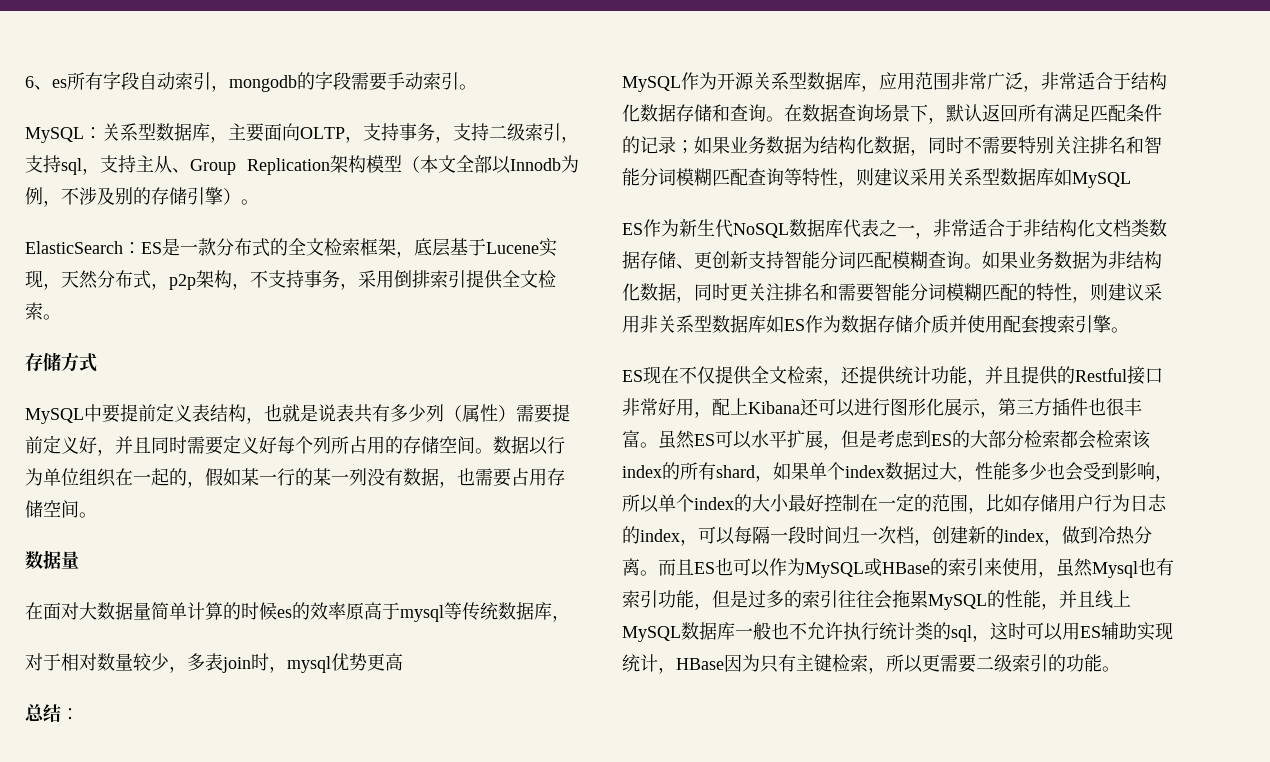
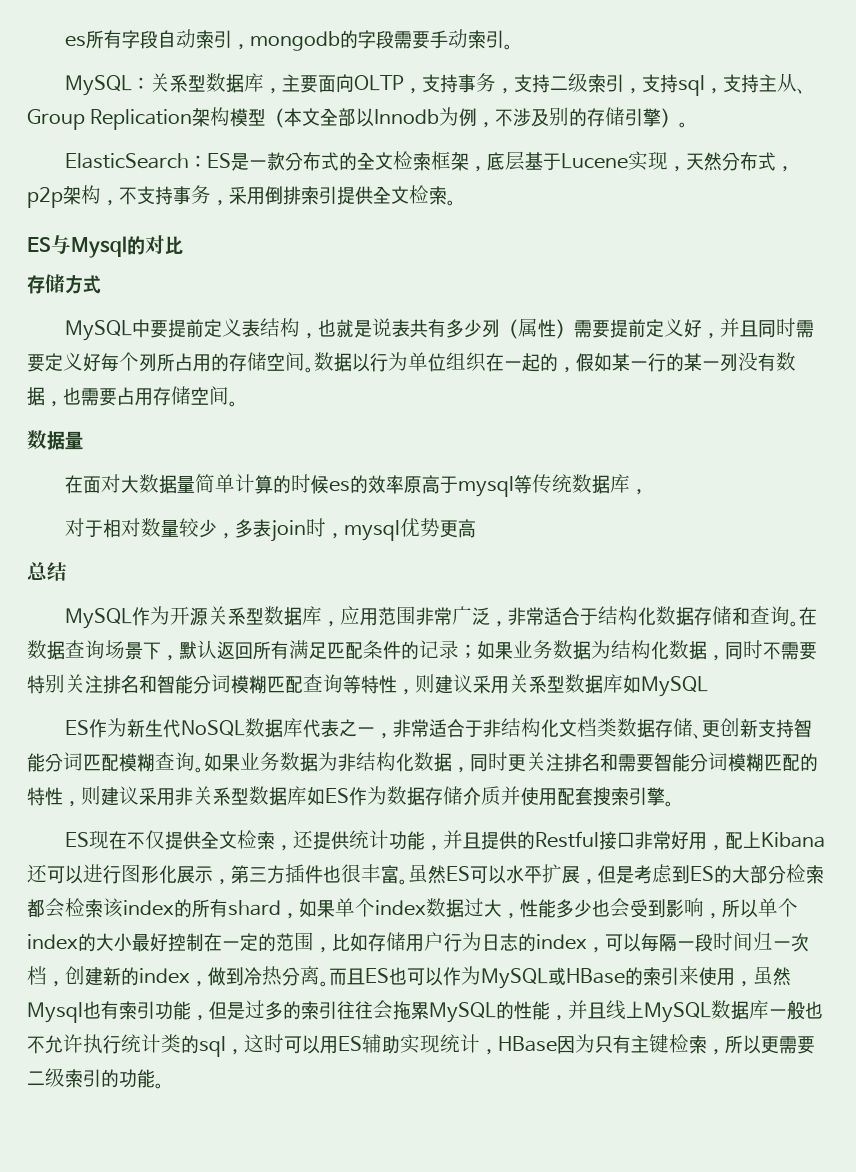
[25,76,52,90] 6、 -> (65, 41) none
(61, 317) none -> [27,235,183,258] // ES与Mysql的对比
[61,708,79,720] ： -> (67, 571) none

